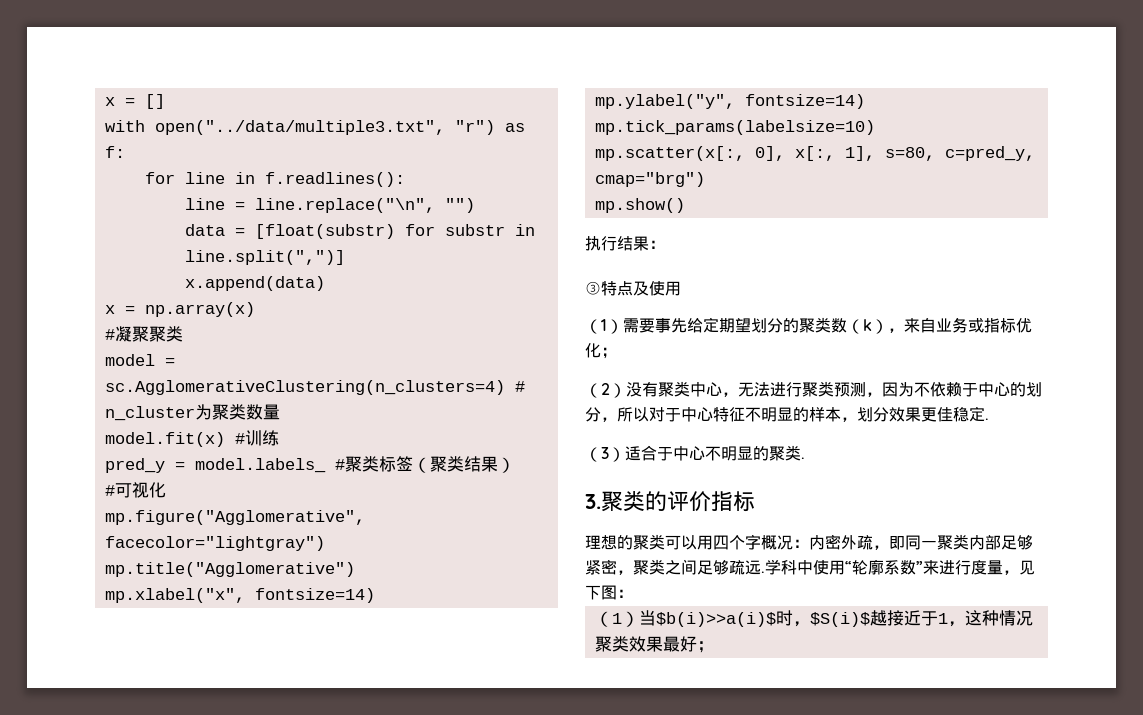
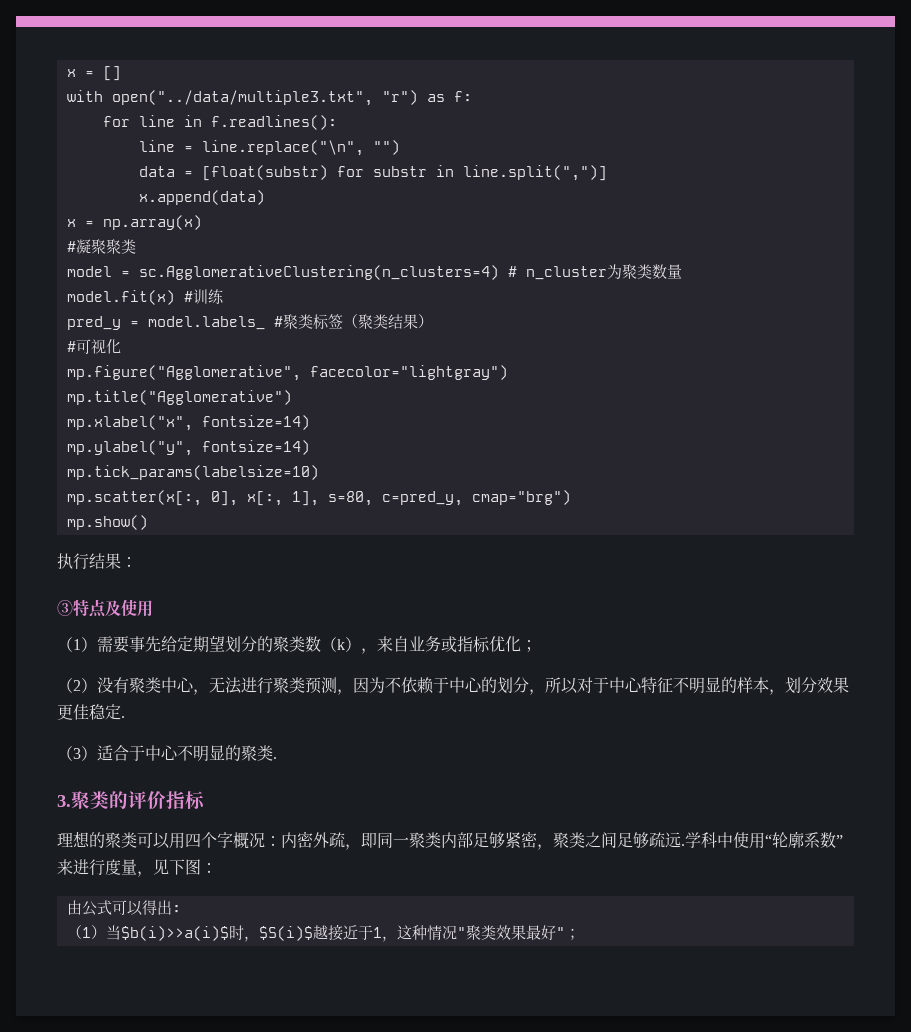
(633, 593) none -> [66,900,181,916] // 由公式可以得出:
(1033, 618) none -> [456,927,466,938] "
(697, 644) none -> [555,927,565,938] "

